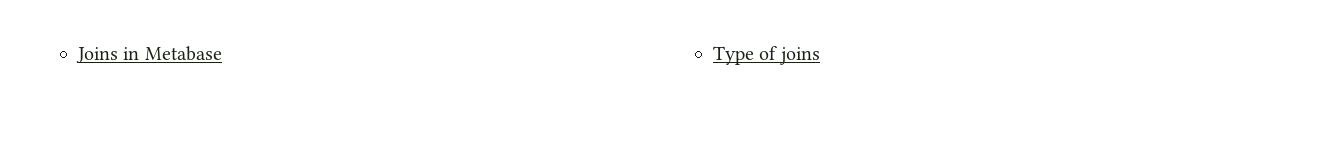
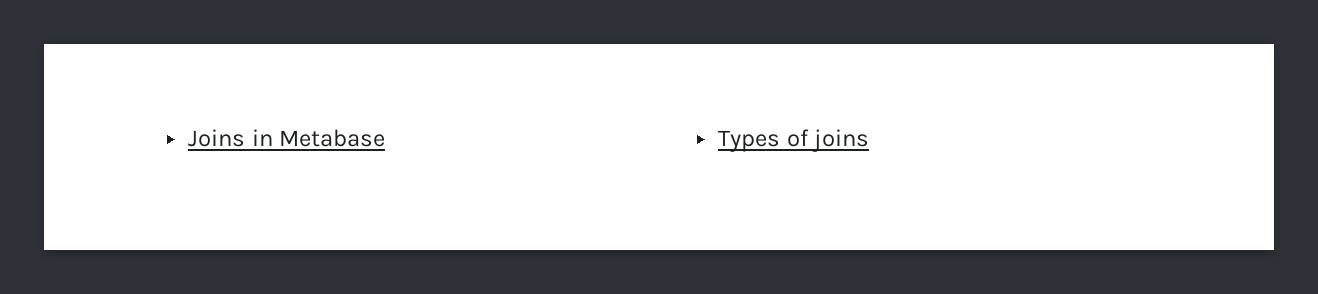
[713,46,754,65] Type -> [718,130,781,152] Types

